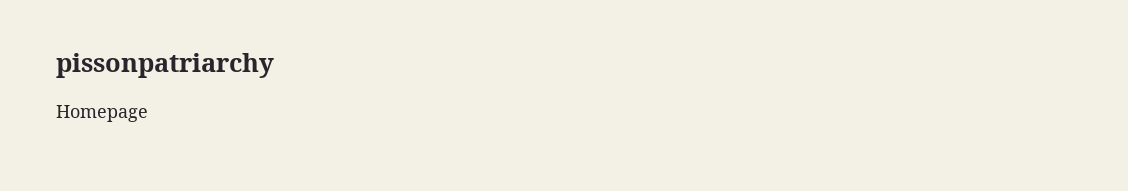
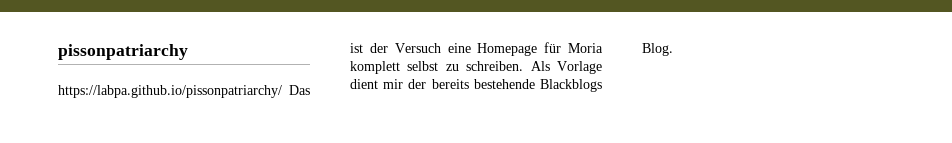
[56,105,148,122] Homepage -> [58,85,310,98] [350,42,603,56] [350,61,602,74] [350,79,602,92] [642,43,673,56] https://labpa.github.io/pissonpatriarchy/ Das ist der Versuch eine Homepage für Moria komplett selbst zu schreiben. Als Vorlage dient mir der bereits bestehende Blackblogs Blog.

